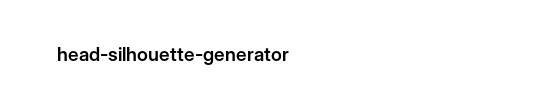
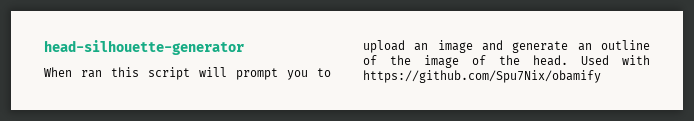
(289, 56) none -> [44,67,331,80] [363,40,650,53] [363,55,650,68] [363,70,601,83] // When ran this script will prompt you to upload an image and generate an outline of the image of the head. Used with https://github.com/Spu7Nix/obamify

